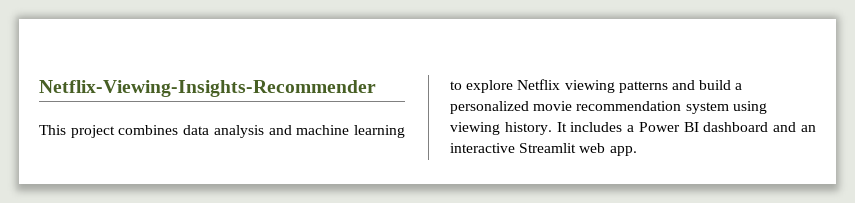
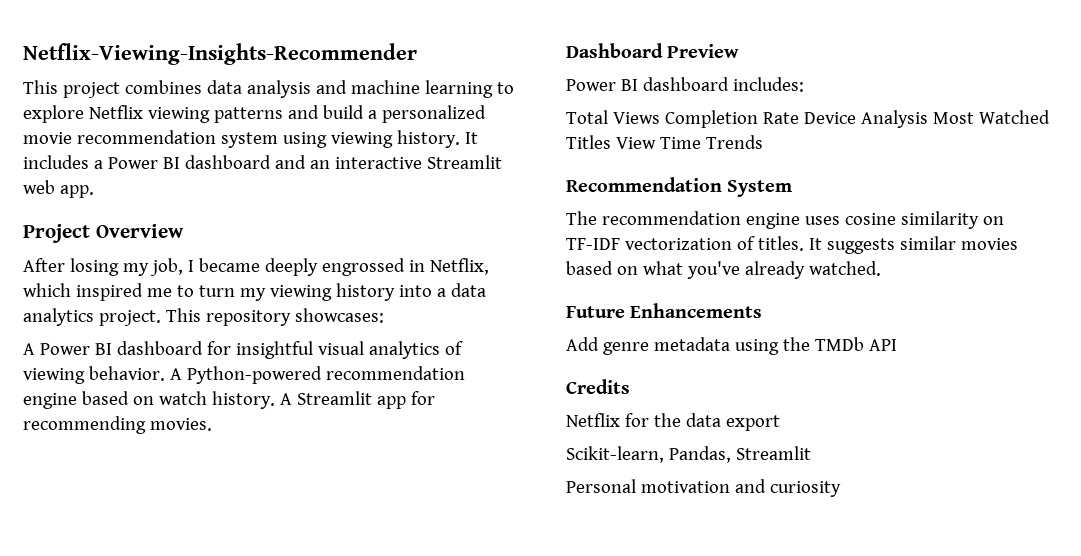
(637, 151) none -> [23,224,184,243] [23,258,489,276] [23,283,486,301] [23,308,384,326] [23,341,463,359] [23,366,465,384] [23,391,435,409] [23,416,212,434] [566,43,740,58] [566,77,804,92] [566,110,1050,128] [566,135,763,149] [566,177,793,197] [566,211,1004,229] [566,236,1018,254] [566,261,881,279] [566,303,763,318] [566,337,897,355] [566,379,630,394] [566,413,780,431] [566,446,811,463] [566,479,841,497] // Project Overview // After losing my job, I became deeply engrossed in Netflix, which inspired me to turn my viewing history into a data analytics project. This repository showcases: // A Power BI dashboard for insightful visual analytics of viewing behavior. A Python-powered recommendation engine based on watch history. A Streamlit app for recommending movies. // Dashboard Preview // Power BI dashboard includes: // Total Views Completion Rate Device Analysis Most Watched Titles View Time Trends // Recommendation System // The recommendation engine uses cosine similarity on TF-IDF vectorization of titles. It suggests similar movies based on what you've already watched. // Future Enhancements // Add genre metadata using the TMDb API // Credits // Netflix for the data export // Scikit-learn, Pandas, Streamlit // Personal motivation and curiosity

